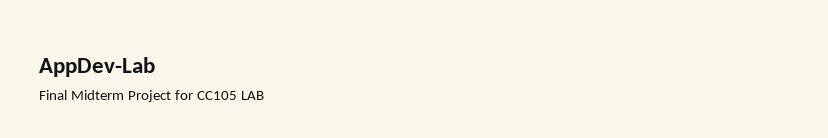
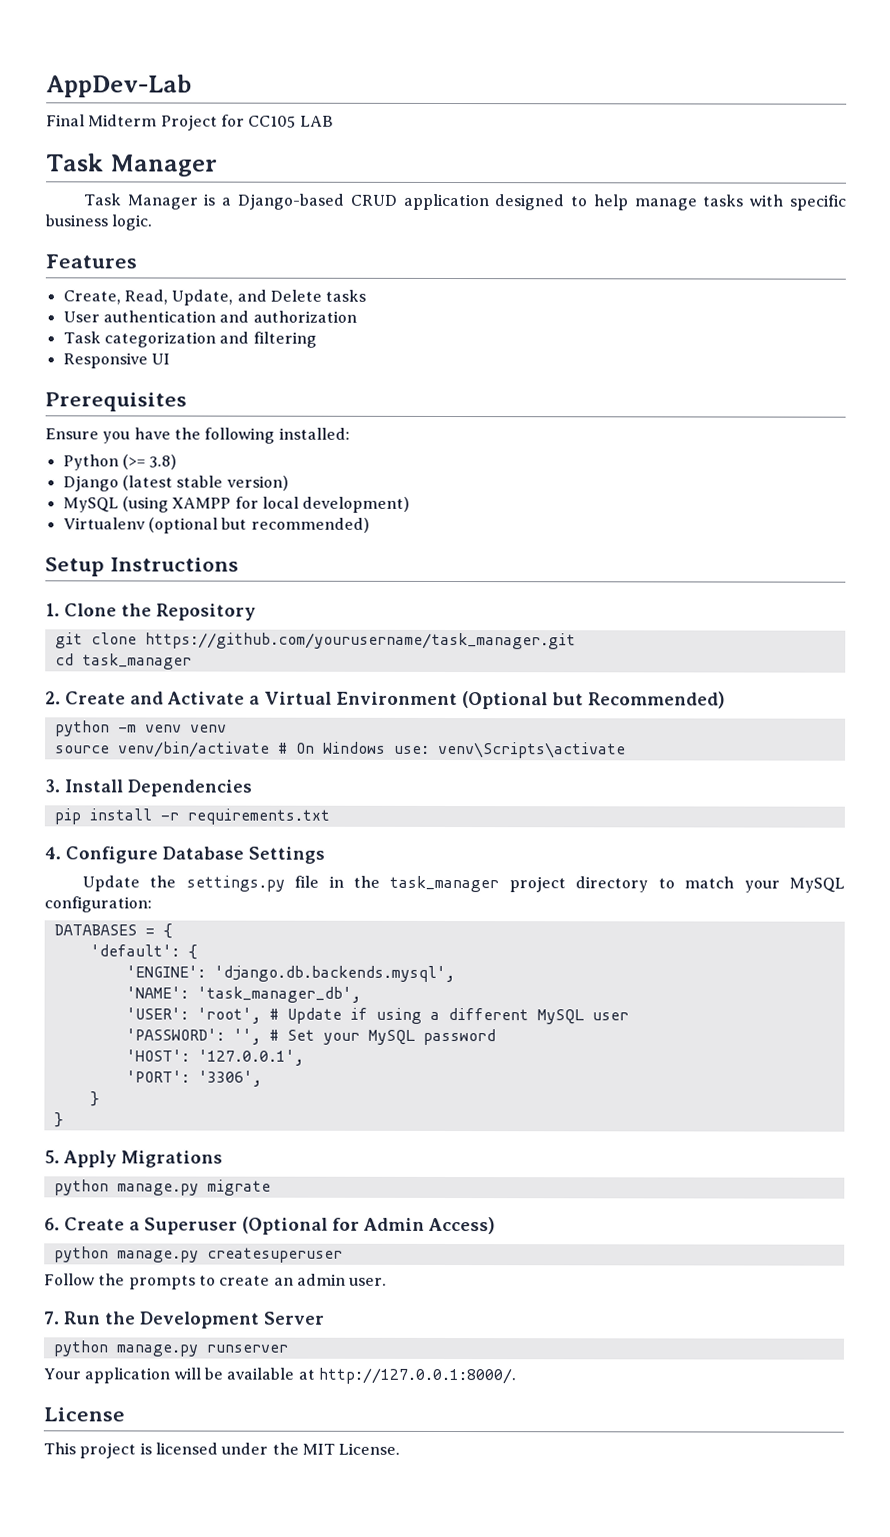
(264, 95) none -> [46,153,218,177] [82,193,847,211] [45,214,153,231] [45,254,137,269] [62,289,367,306] [62,310,357,323] [62,331,317,348] [62,352,170,369] [45,392,187,412] [45,427,350,444] [62,454,178,471] [62,475,289,492] [62,496,411,513] [62,517,370,534] [45,557,239,577] [45,603,256,621] [54,632,576,650] [54,653,192,670] [45,691,726,710] [54,720,227,737] [54,741,626,759] [44,779,252,797] [53,808,330,825] [44,846,325,864] [81,875,845,893] [44,896,152,913] [53,923,173,939] [89,944,198,960] [125,965,455,983] [125,986,361,1003] [125,1007,629,1025] [125,1028,496,1046] [125,1049,304,1066] [125,1070,262,1087] [89,1091,100,1107] [53,1112,64,1128] [44,1150,223,1168] [53,1179,271,1196] [44,1216,496,1235] [53,1246,343,1263] [44,1273,388,1290] [44,1311,325,1329] [52,1340,288,1357] [43,1367,516,1385] [43,1407,125,1422] [43,1442,401,1459] // Task Manager // Task Manager is a Django-based CRUD application designed to help manage tasks with specific business logic. // Features // Create, Read, Update, and Delete tasks // User authentication and authorization // Task categorization and filtering // Responsive UI // Prerequisites // Ensure you have the following installed: // Python (>= 3.8) // Django (latest stable version) // MySQL (using XAMPP for local development) // Virtualenv (optional but recommended) // Setup Instructions // 1. Clone the Repository // git clone https://github.com/yourusername/task_manager.git // cd task_manager // 2. Create and Activate a Virtual Environment (Optional but Recommended) // python -m venv venv // source venv/bin/activate # On Windows use: venv\Scripts\activate // 3. Install Dependencies // pip install -r requirements.txt // 4. Configure Database Settings // Update the settings.py file in the task_manager project directory to match your MySQL configuration: // DATABASES = { // 'default': { // 'ENGINE': 'django.db.backends.mysql', // 'NAME': 'task_manager_db', // 'USER': 'root', # Update if using a different MySQL user // 'PASSWORD': '', # Set your MySQL password // 'HOST': '127.0.0.1', // 'PORT': '3306', // } // } // 5. Apply Migrations // python manage.py migrate // 6. Create a Superuser (Optional for Admin Access) // python manage.py createsuperuser // Follow the prompts to create an admin user. // 7. Run the Development Server // python manage.py runserver // Your application will be available at http://127.0.0.1:8000/. // License // This project is licensed under the MIT License.

